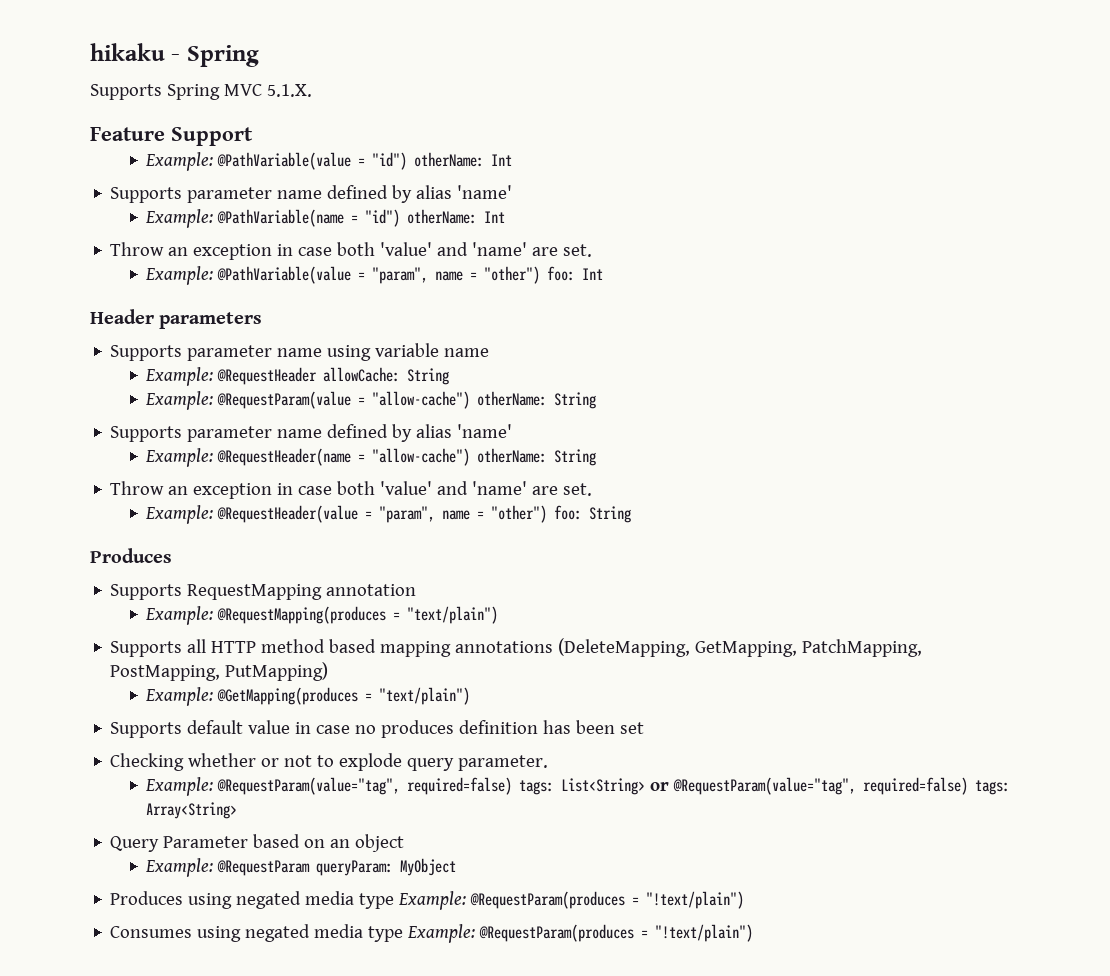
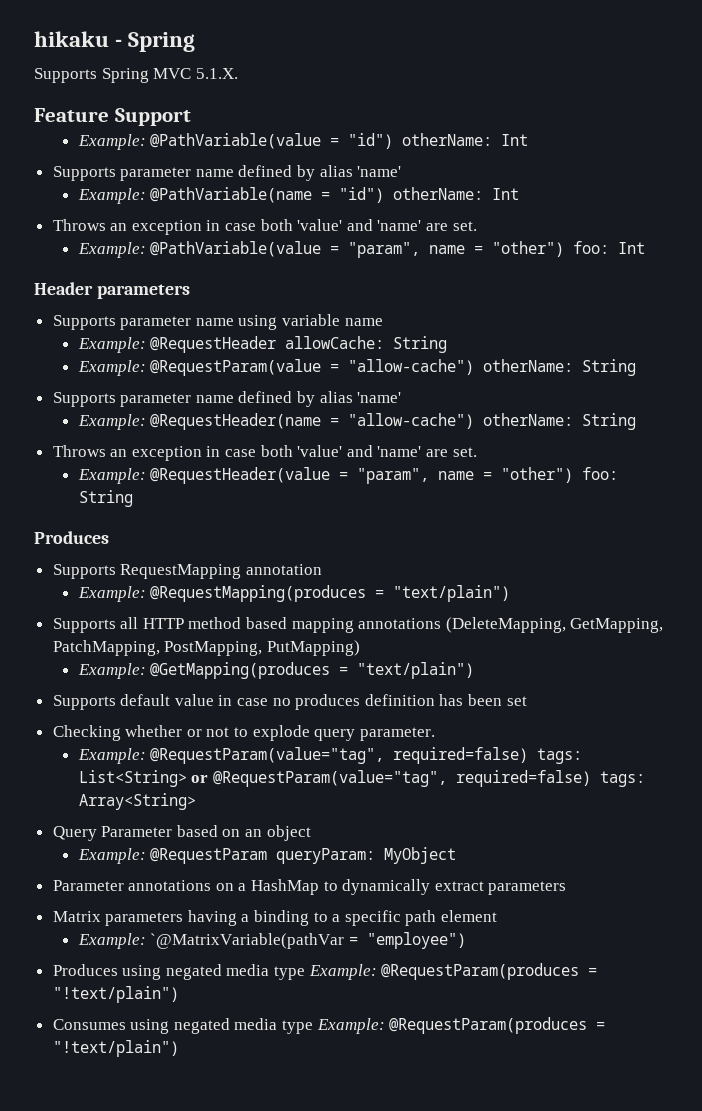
[110,242,165,256] Throw -> [52,219,106,231] Throws
[110,481,165,495] Throw -> [52,445,106,457] Throws
(457, 867) none -> [52,879,567,895] [52,910,498,926] [77,932,466,949] // Parameter annotations on a HashMap to dynamically extract parameters // Matrix parameters having a binding to a specific path element // Example: `@MatrixVariable(pathVar = "employee")

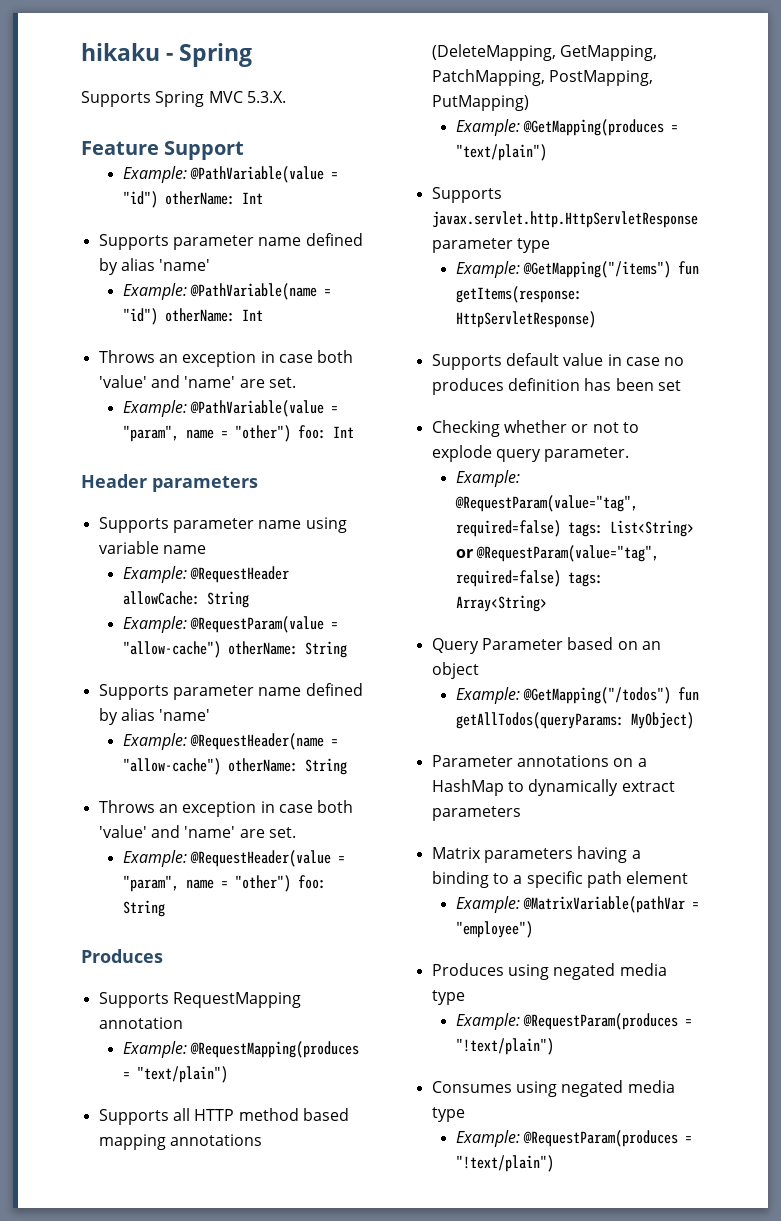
[195,68,238,79] 5.1.X. -> [246,91,286,103] 5.3.X.
(475, 670) none -> [431,187,502,203] [431,211,698,228] [431,238,550,253] [455,261,699,278] [455,286,582,303] [455,311,596,328] // Supports javax.servlet.http.HttpServletResponse parameter type // Example: @GetMapping("/items") fun getItems(response: HttpServletResponse)
[150,847,457,864] @RequestParam queryParam: MyObject -> [522,687,699,704] [455,712,694,729] @GetMapping("/todos") fun getAllTodos(queryParams: MyObject)
[150,933,345,949] `@MatrixVariable(pathVar -> [522,896,685,913] @MatrixVariable(pathVar
(306, 973) none -> (465, 997) //
(314, 1027) none -> (465, 1114) //

